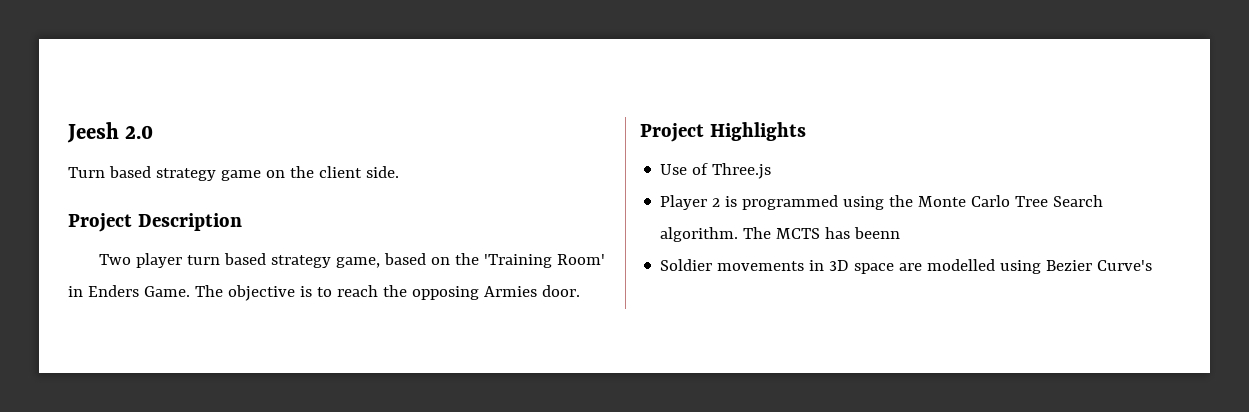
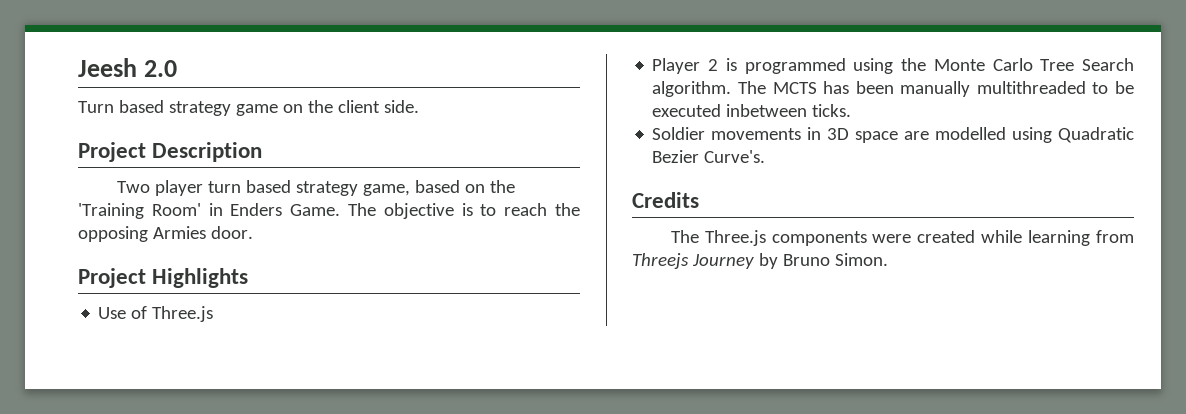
[854,227,901,239] beenn -> [855,81,1134,97] [652,104,852,117] been manually multithreaded to be executed inbetween ticks.
[1046,260,1153,271] Bezier Curve's -> [1058,127,1134,143] [652,150,766,163] [632,192,699,208] [670,230,1134,246] [632,253,888,269] Quadratic Bezier Curve's. // Credits // The Three.js components were created while learning from Threejs Journey by Bruno Simon.

